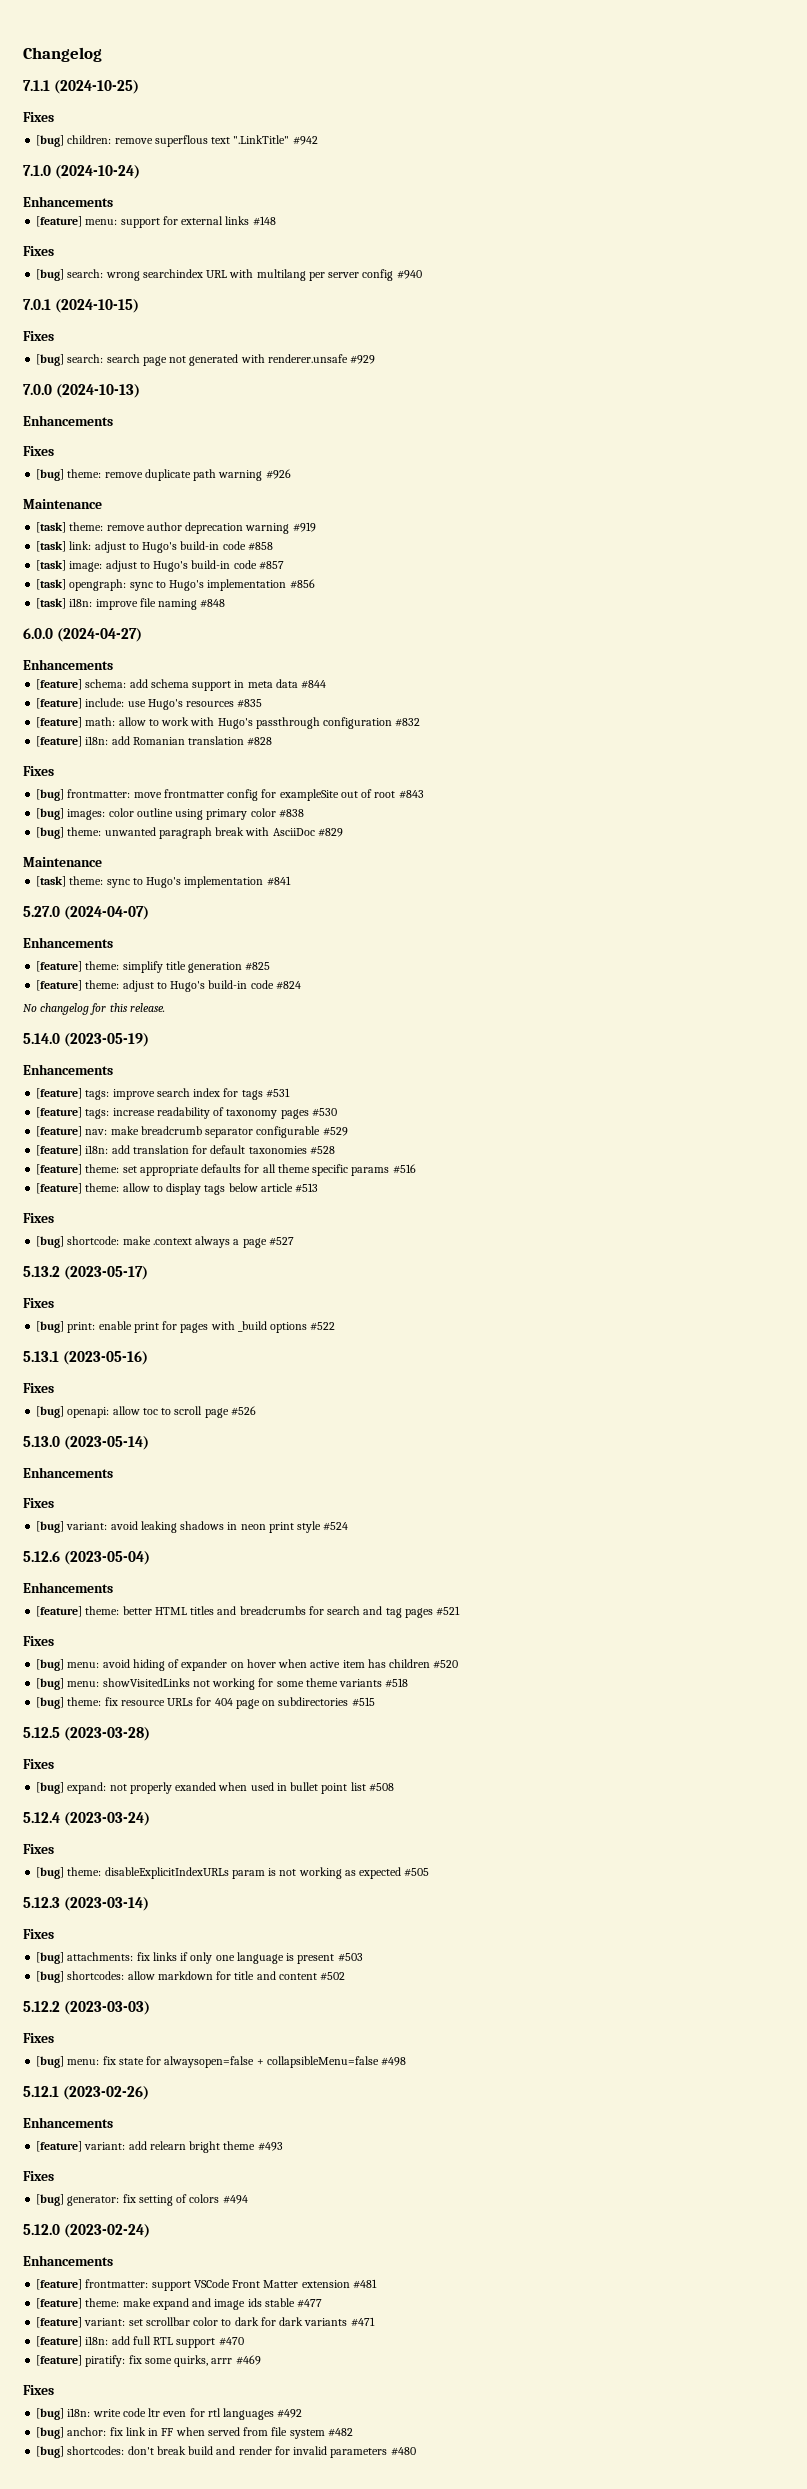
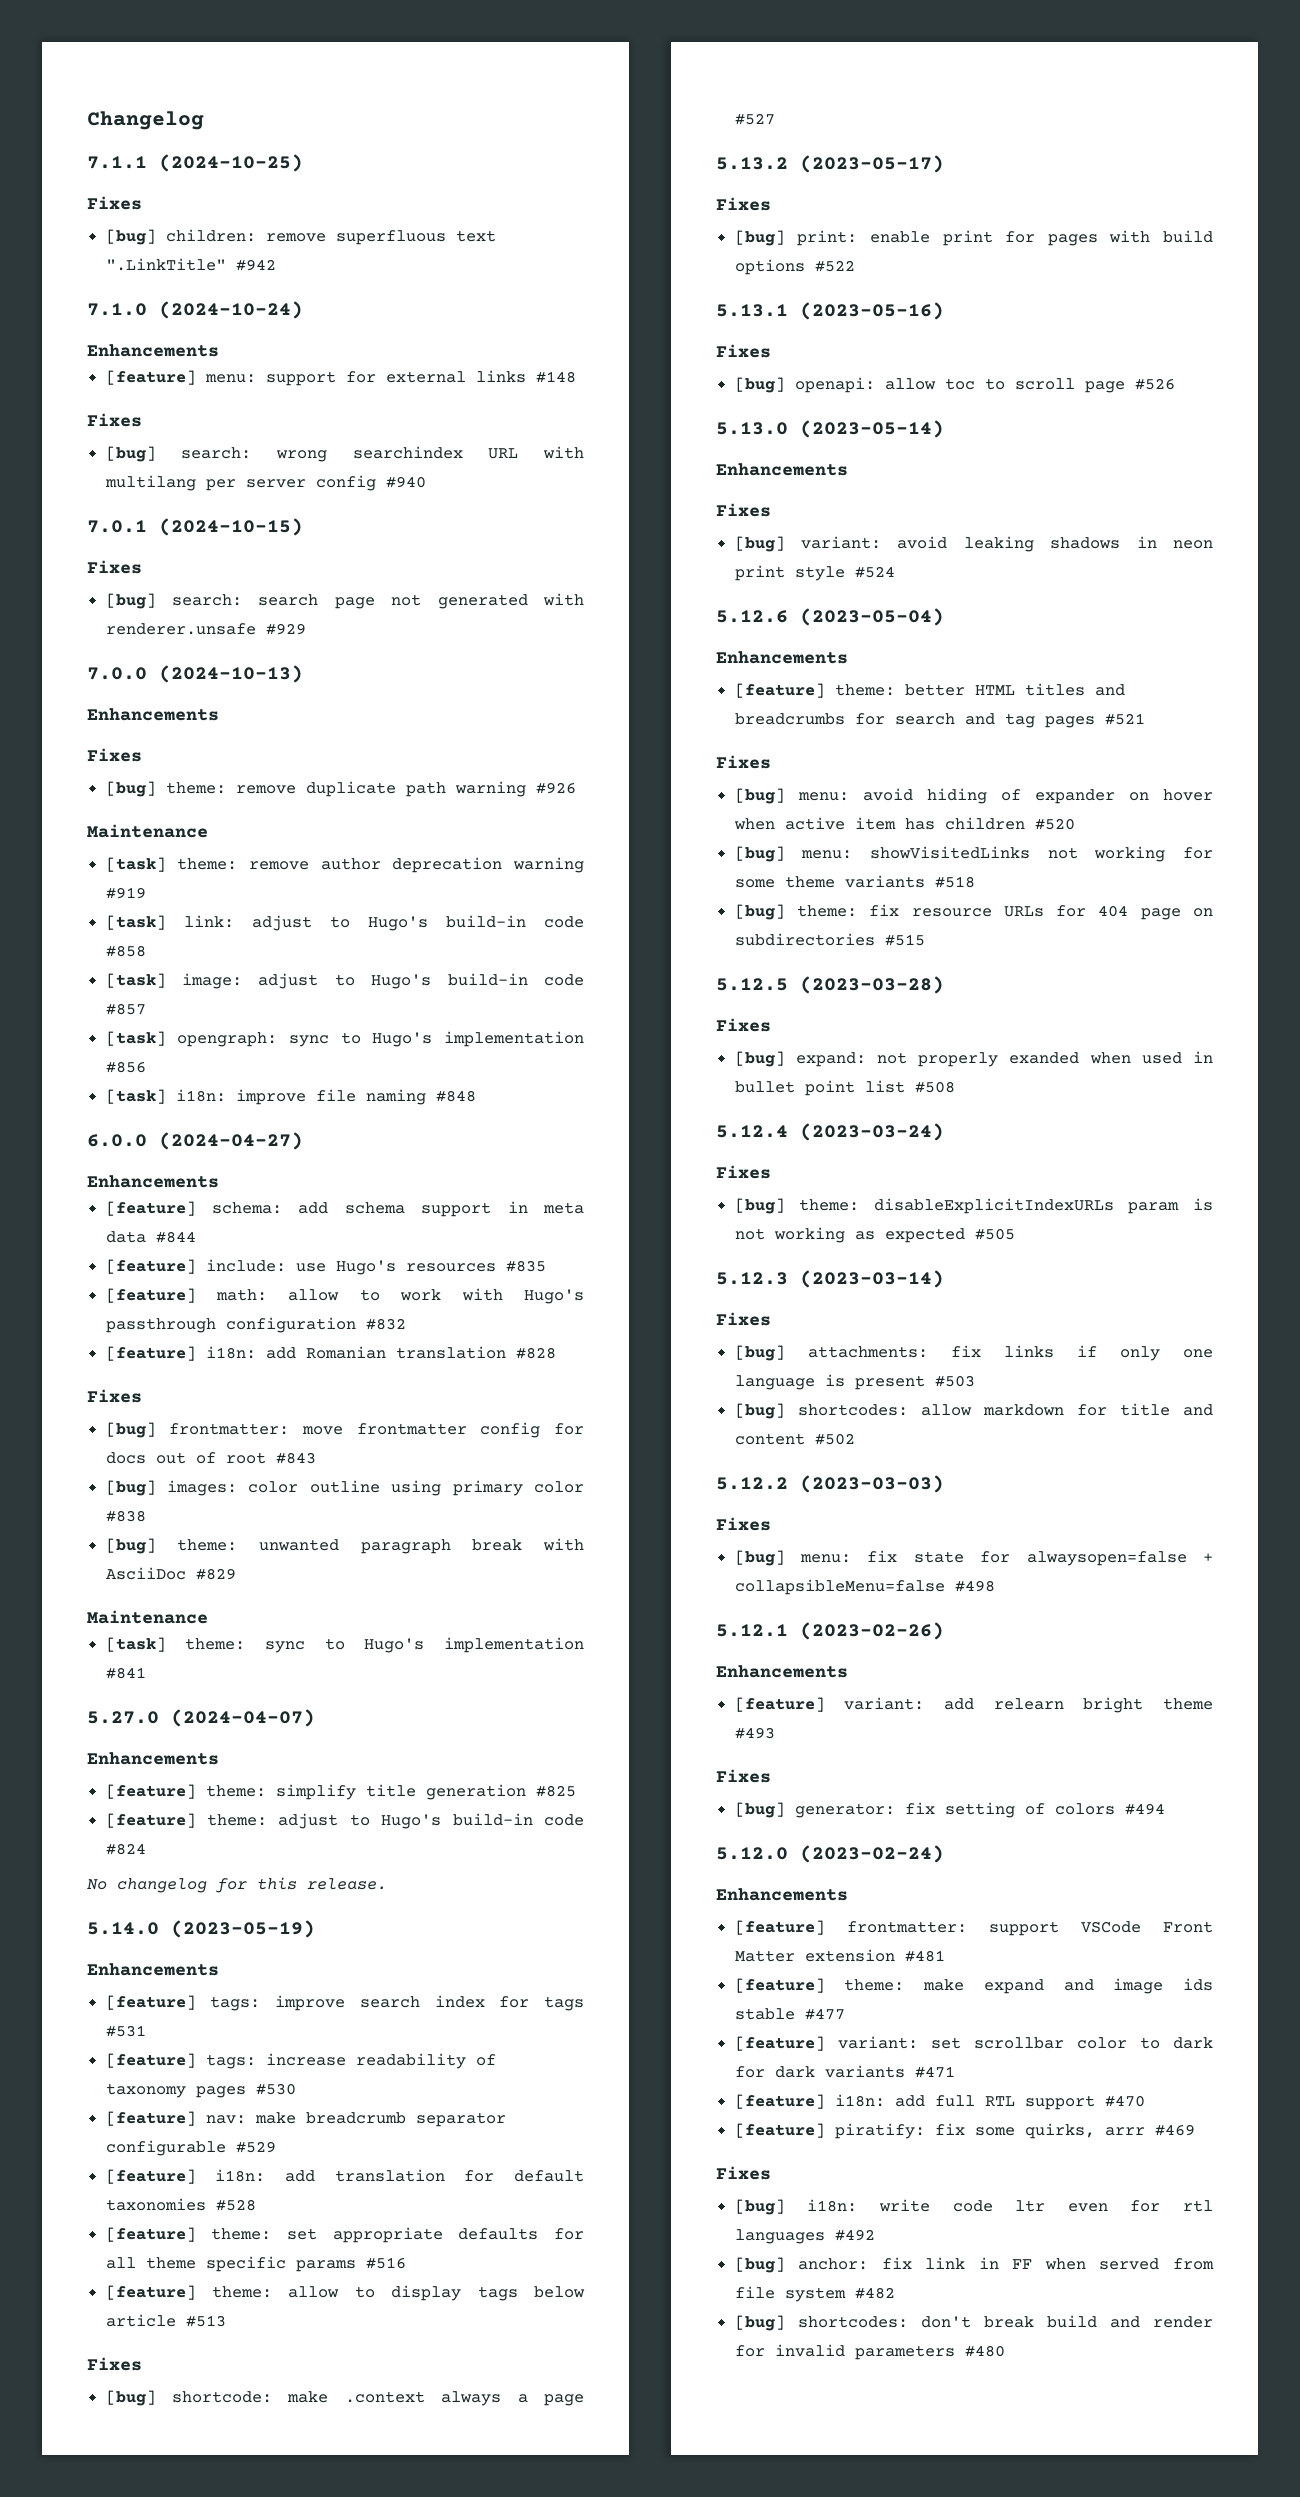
[154,135,208,147] superflous -> [335,230,446,245] superfluous
[279,789,339,801] exampleSite -> [105,1452,146,1464] docs
[237,1321,267,1332] _build -> [1163,230,1213,243] build

